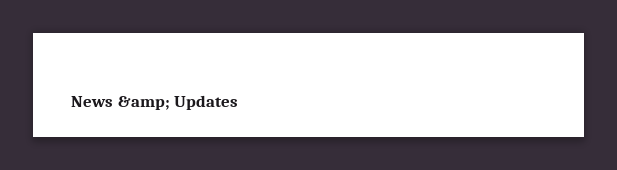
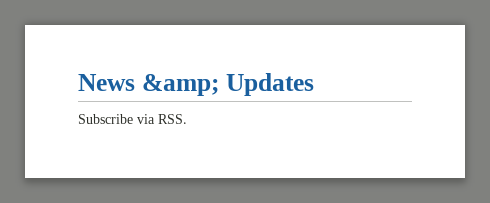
(239, 102) none -> [78,114,187,124] // Subscribe via RSS.

